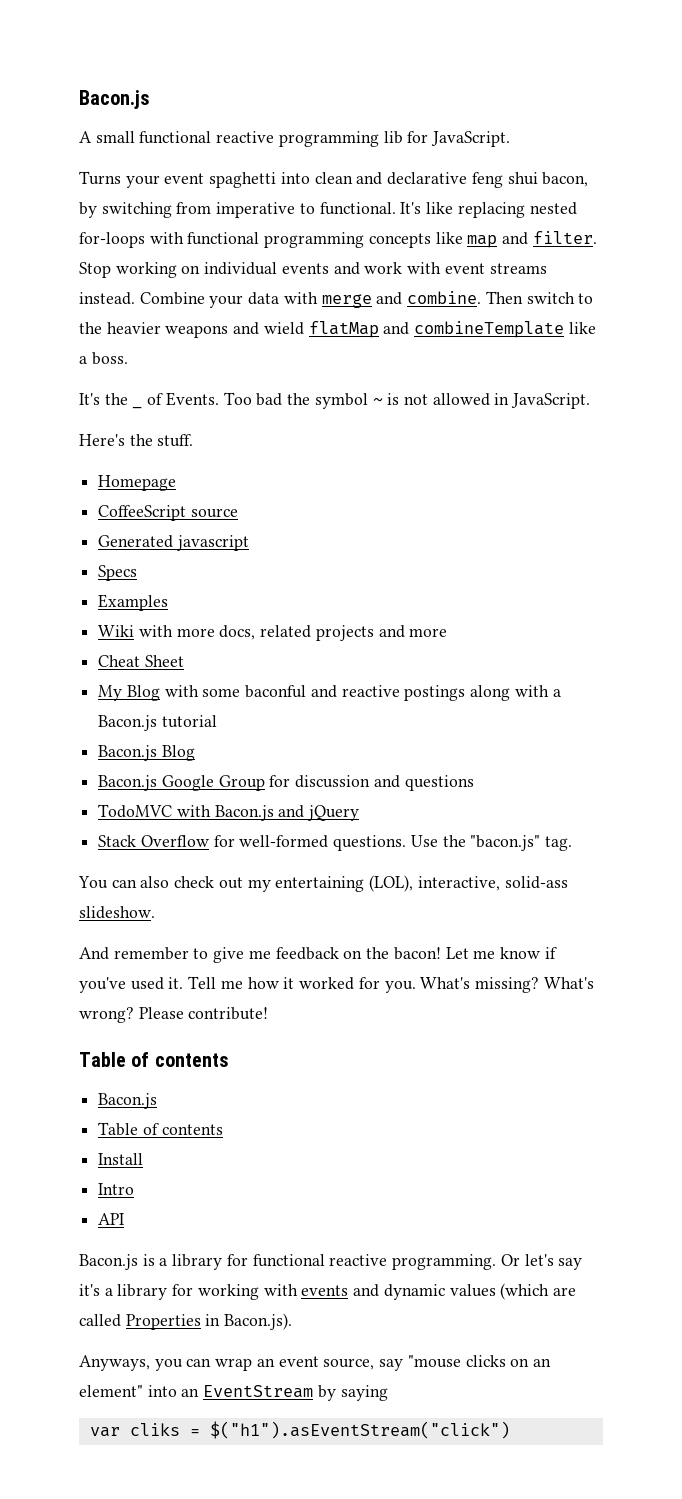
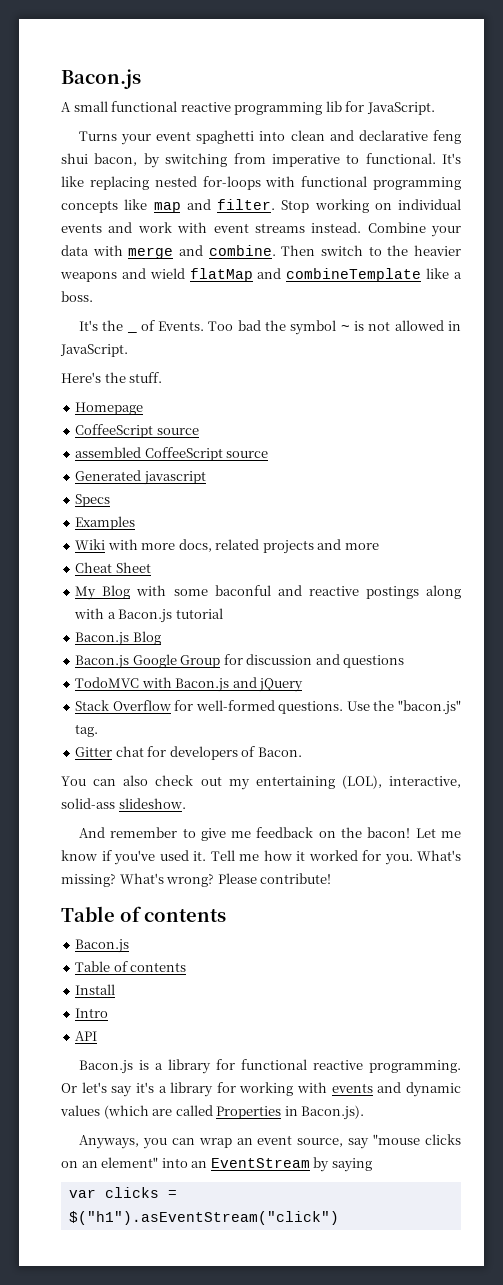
(238, 513) none -> [75,447,269,461] // assembled CoffeeScript source
(573, 843) none -> [75,746,302,760] // Gitter chat for developers of Bacon.
[129,1423,180,1436] cliks -> [104,1187,159,1198] clicks

